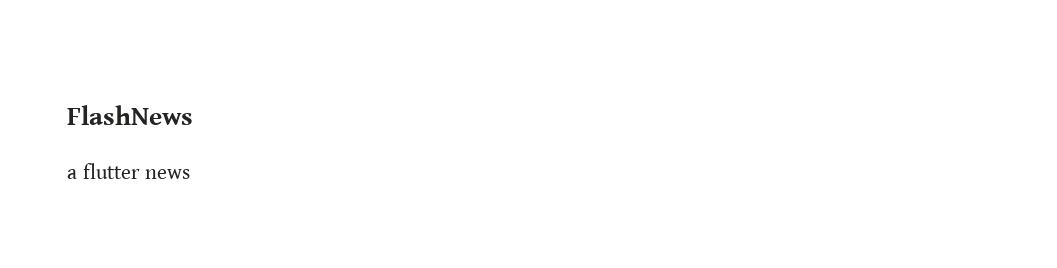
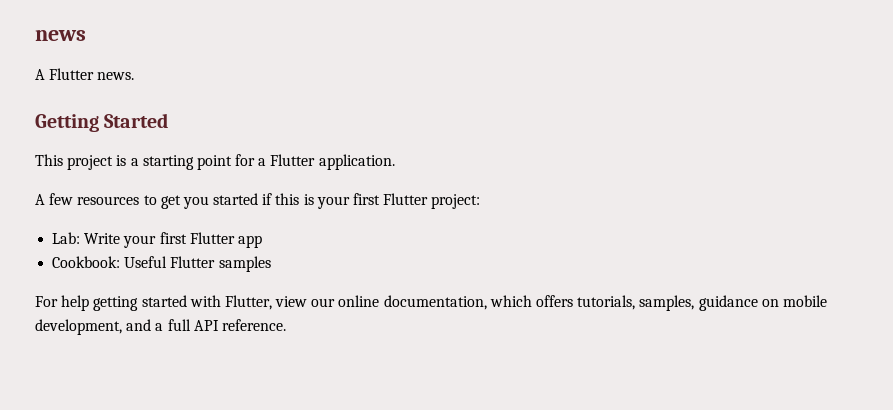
[67,105,193,125] [67,163,191,179] FlashNews // a flutter news -> [35,30,86,41] [35,68,135,80] [35,113,169,132] [35,154,395,170] [35,193,481,209] [52,232,262,248] [52,256,271,272] [35,295,827,311] [35,319,286,335] news // A Flutter news. // Getting Started // This project is a starting point for a Flutter application. // A few resources to get you started if this is your first Flutter project: // Lab: Write your first Flutter app // Cookbook: Useful Flutter samples // For help getting started with Flutter, view our online documentation, which offers tutorials, samples, guidance on mobile development, and a full API reference.

